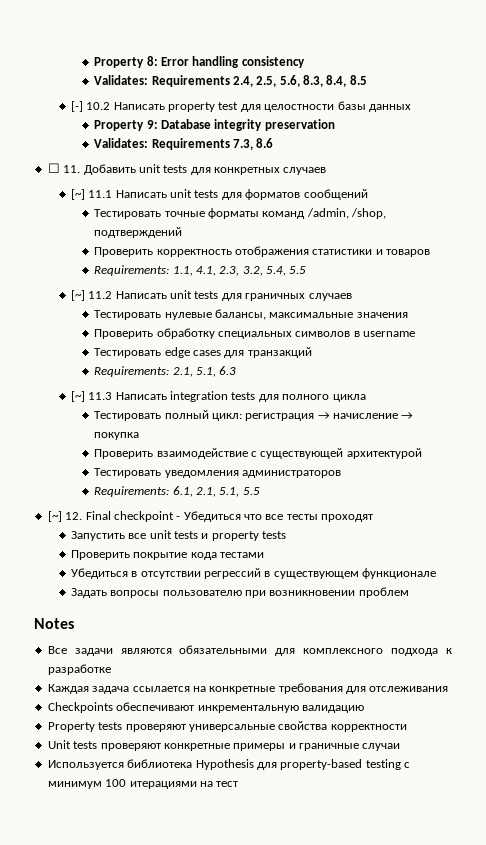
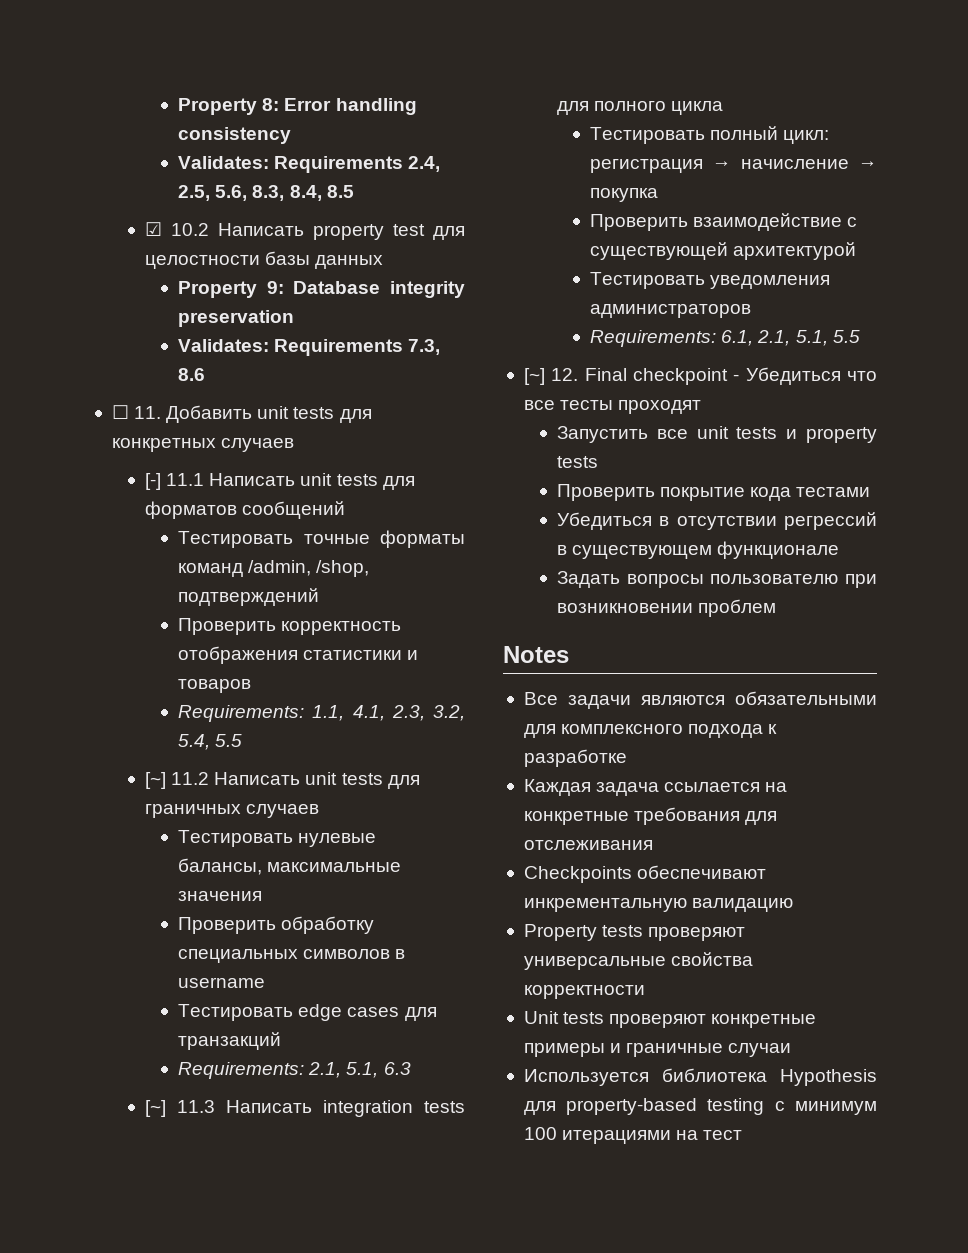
[70,101,83,112] [-] -> [145,222,163,236] ☑
[70,189,85,200] [~] -> [145,473,162,490] [-]

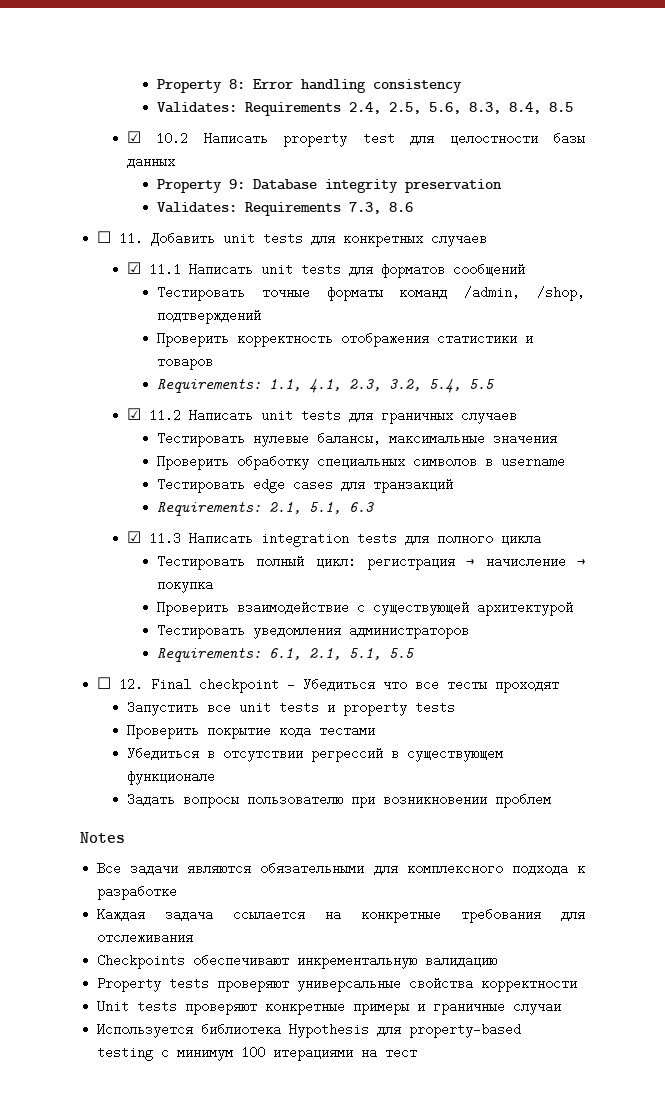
[145,473,162,490] [-] -> [126,262,141,274] ☑
[145,772,167,789] [~] -> [126,408,141,420] ☑
[145,1100,167,1117] [~] -> [126,531,141,543] ☑
[523,368,545,385] [~] -> [97,677,112,689] ☐

